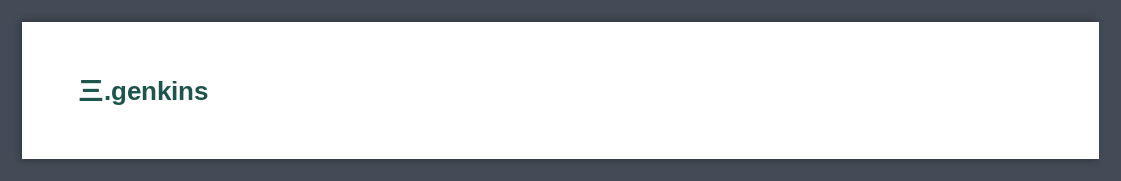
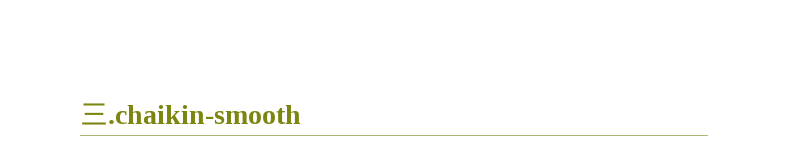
[104,81,208,105] .genkins -> [108,105,301,124] .chaikin-smooth

